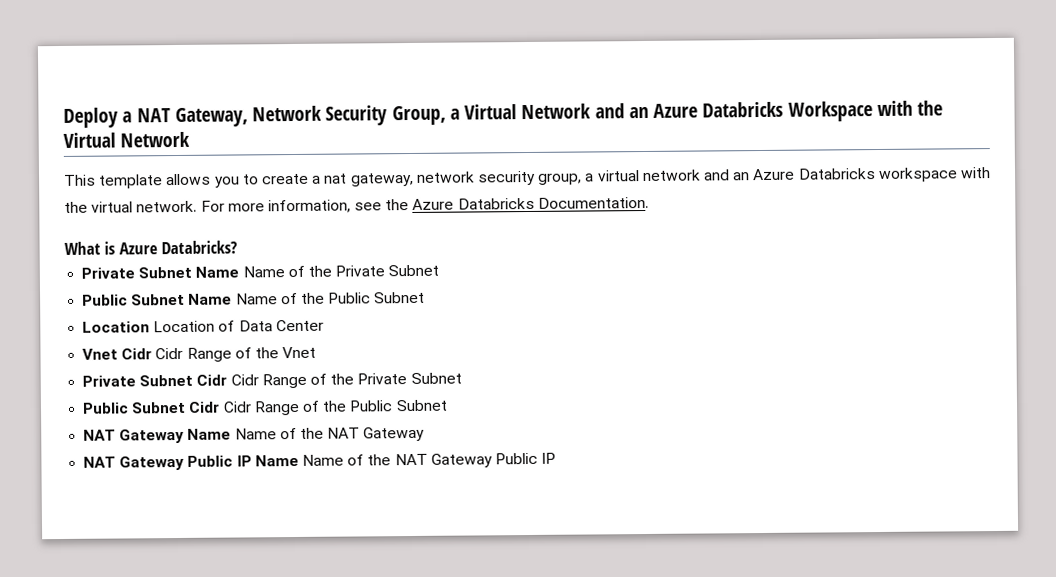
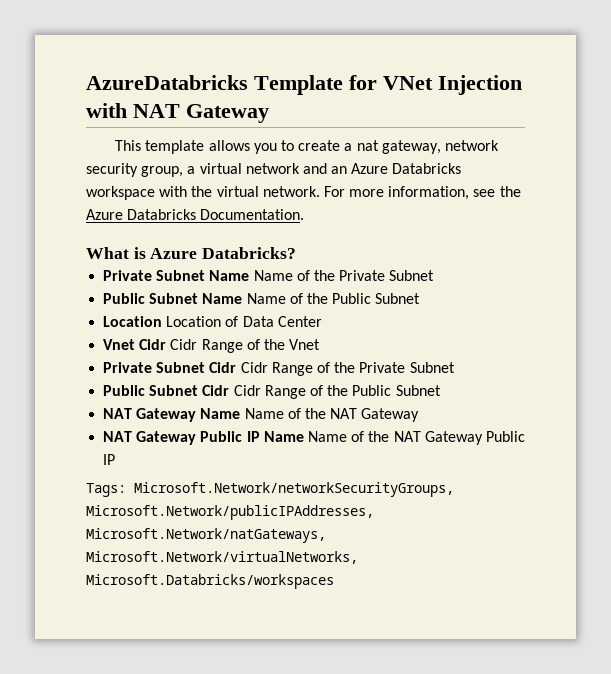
[63,100,944,128] [63,131,191,148] Deploy a NAT Gateway, Network Security Group, a Virtual Network and an Azure Databricks Workspace with the Virtual Network -> [86,75,522,95] [86,103,269,123] AzureDatabricks Template for VNet Injection with NAT Gateway
(557, 458) none -> [86,482,454,497] [86,505,374,520] [86,528,326,543] [86,551,358,564] [86,574,334,589] // Tags: Microsoft.Network/networkSecurityGroups, Microsoft.Network/publicIPAddresses, Microsoft.Network/natGateways, Microsoft.Network/virtualNetworks, Microsoft.Databricks/workspaces

